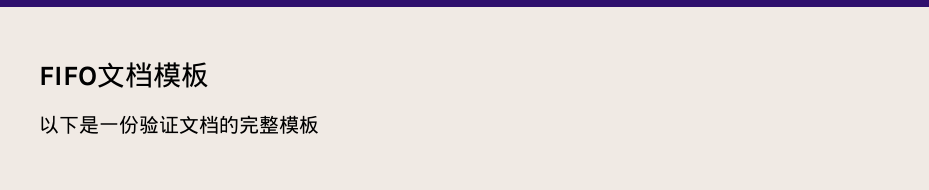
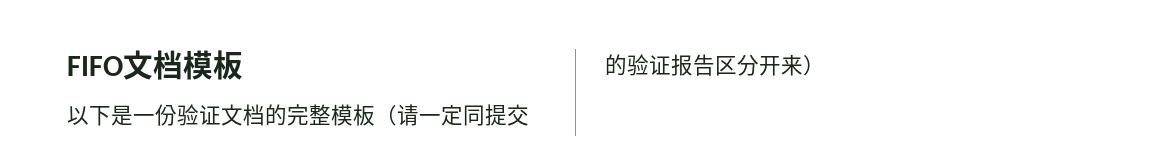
(319, 124) none -> [375,104,529,126] [605,54,825,76] （请一定同提交的验证报告区分开来）

